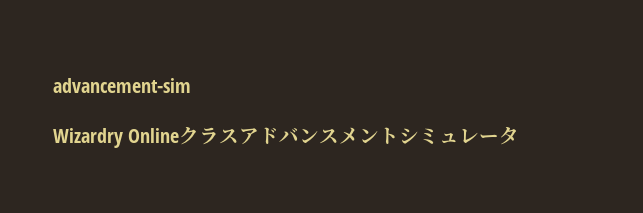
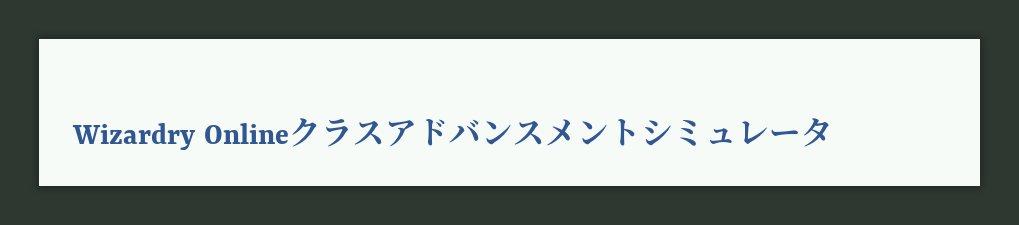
[53,78,191,93] advancement-sim // -> (72, 136) none

